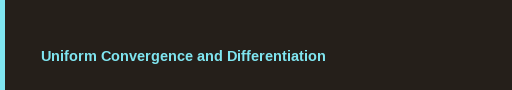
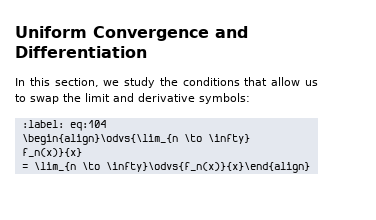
(326, 55) none -> [15,77,318,88] [15,93,250,104] [21,120,106,131] [21,134,250,145] [21,148,82,157] [21,162,310,173] // In this section, we study the conditions that allow us to swap the limit and derivative symbols: // :label: eq:104 // \begin{align}\odvs{\lim_{n \to \infty} f_n(x)}{x} // = \lim_{n \to \infty}\odvs{f_n(x)}{x}\end{align}

